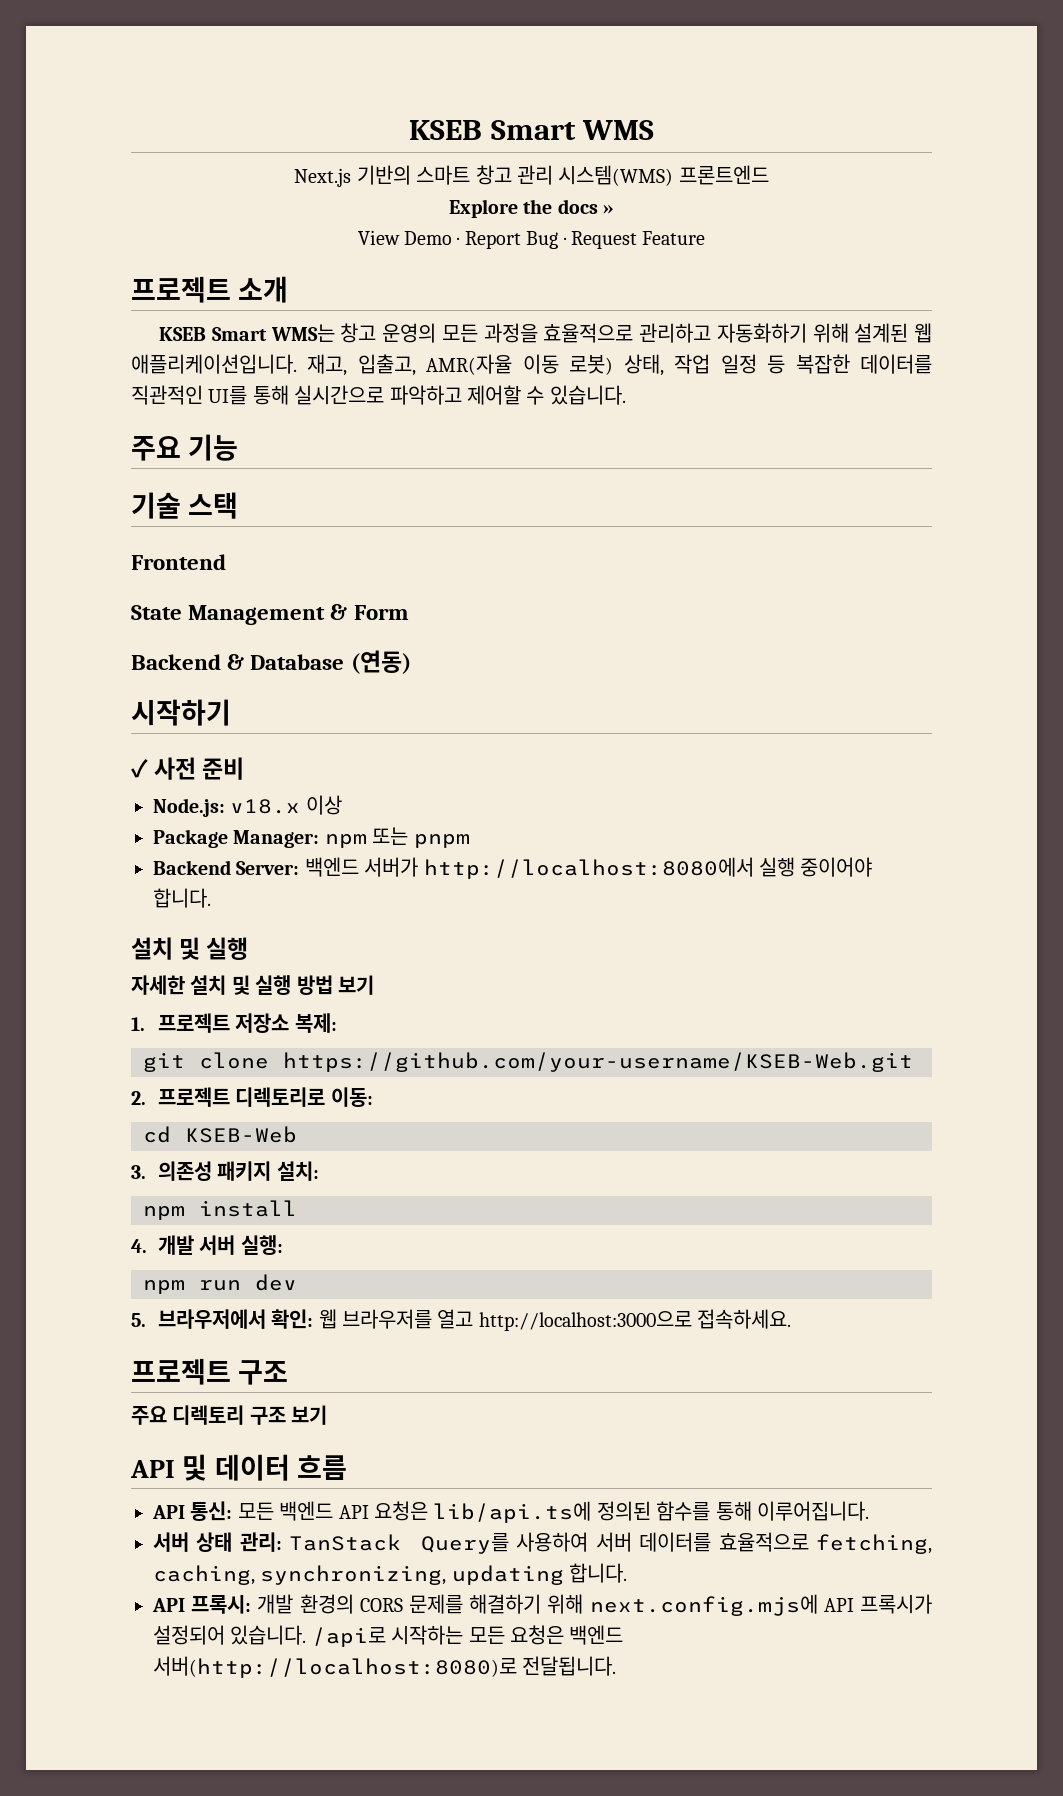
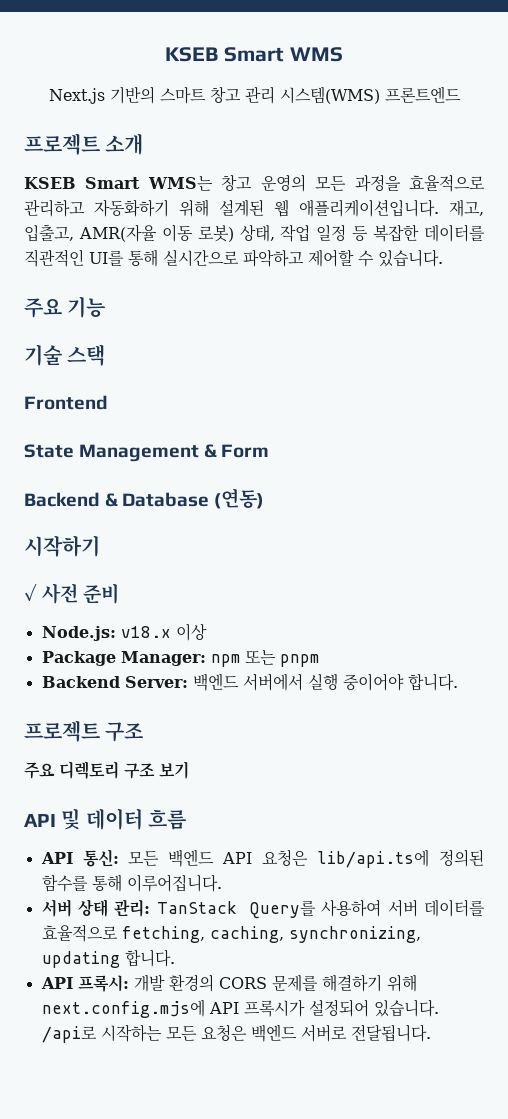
[448,199,615,218] [357,230,706,249] // Explore the docs » // View Demo · Report Bug · Request Feature -> (461, 94) none
[364,857,754,879] 서버가 http://localhost:8080에서 -> [242,673,303,691] 서버에서
[131,937,249,960] [131,975,374,995] [131,1013,337,1033] [143,1052,913,1072] [131,1087,373,1107] [143,1126,297,1143] [131,1161,319,1181] [143,1200,297,1220] [131,1235,283,1255] [143,1274,297,1294] [131,1309,792,1331] // 설치 및 실행 // 자세한 설치 및 실행 방법 보기 // 1. 프로젝트 저장소 복제: // git clone https://github.com/your-username/KSEB-Web.git // 2. 프로젝트 디렉토리로 이동: // cd KSEB-Web // 3. 의존성 패키지 설치: // npm install // 4. 개발 서버 실행: // npm run dev // 5. 브라우저에서 확인: 웹 브라우저를 열고 http://localhost:3000으로 접속하세요. -> (458, 682) none
[153,1656,517,1678] 서버(http://localhost:8080)로 -> [300,1024,347,1042] 서버로

